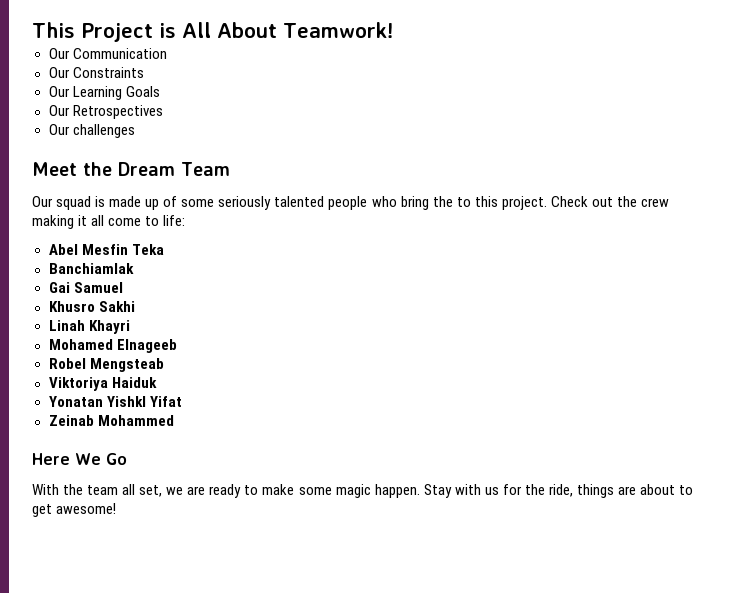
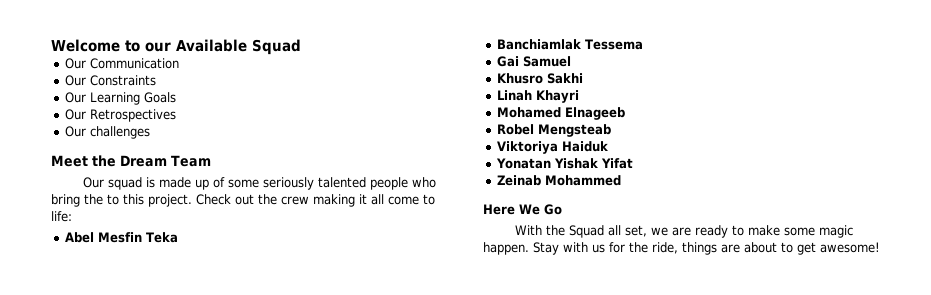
[32,22,394,42] This Project is All About Teamwork! -> [51,39,301,55] Welcome to our Available Squad
(134, 268) none -> [584,39,643,50] Tessema
[106,396,146,407] Yishkl -> [553,158,598,169] Yishak
[87,485,119,495] team -> [569,225,605,238] Squad

